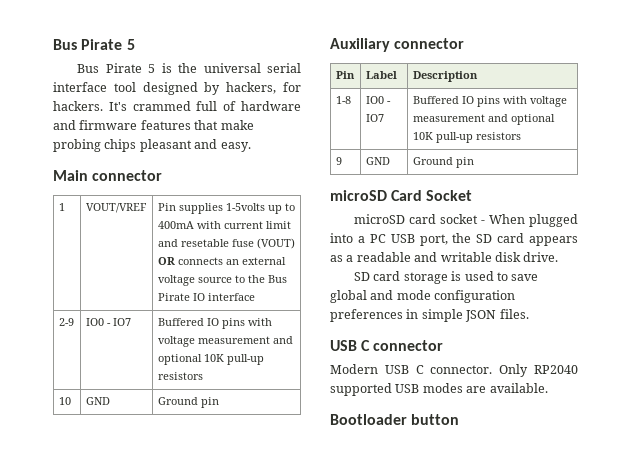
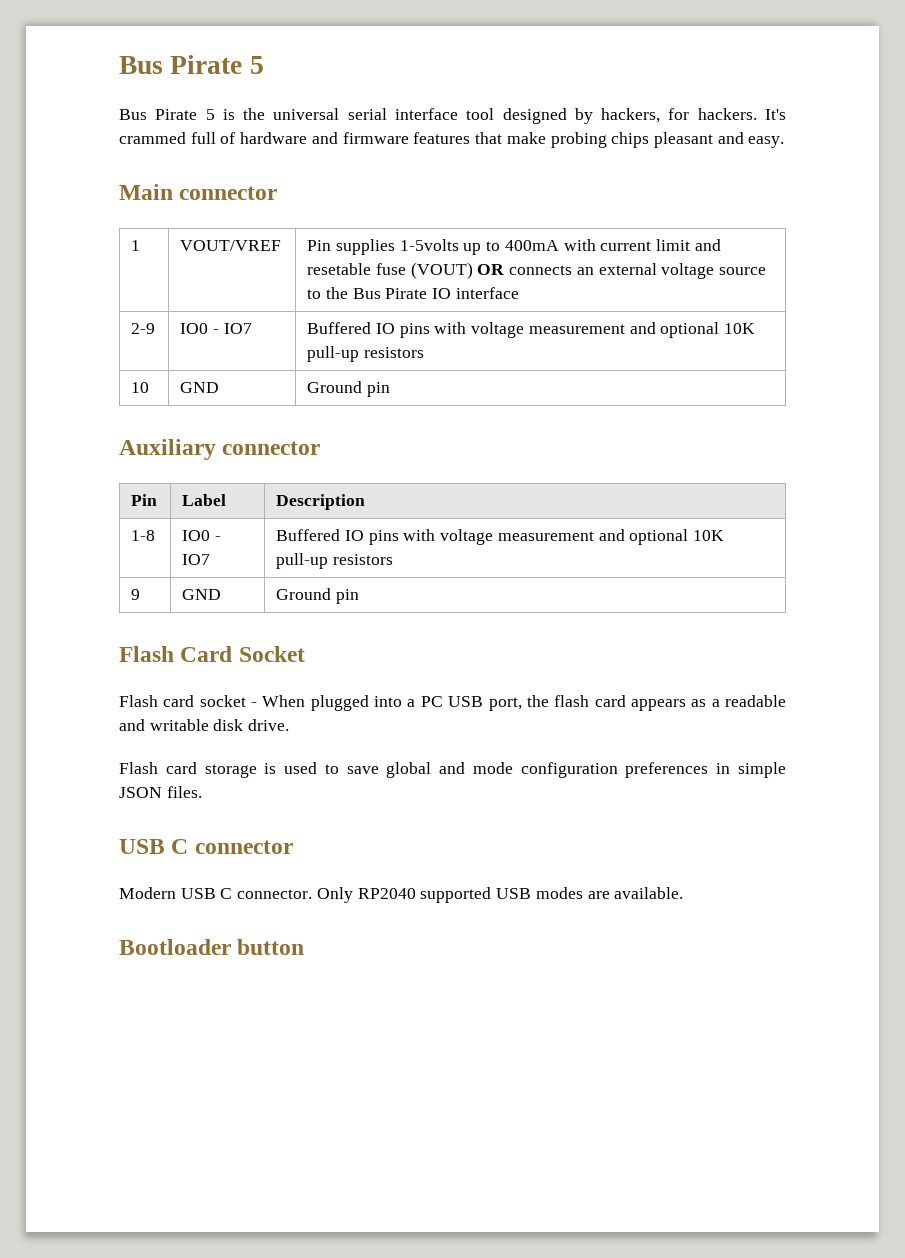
[330,190,387,201] microSD -> [119,646,174,662] Flash
[354,214,406,224] microSD -> [119,695,158,707] Flash
[476,234,493,243] SD -> [554,695,590,707] flash
[354,272,371,281] SD -> [119,762,158,774] Flash

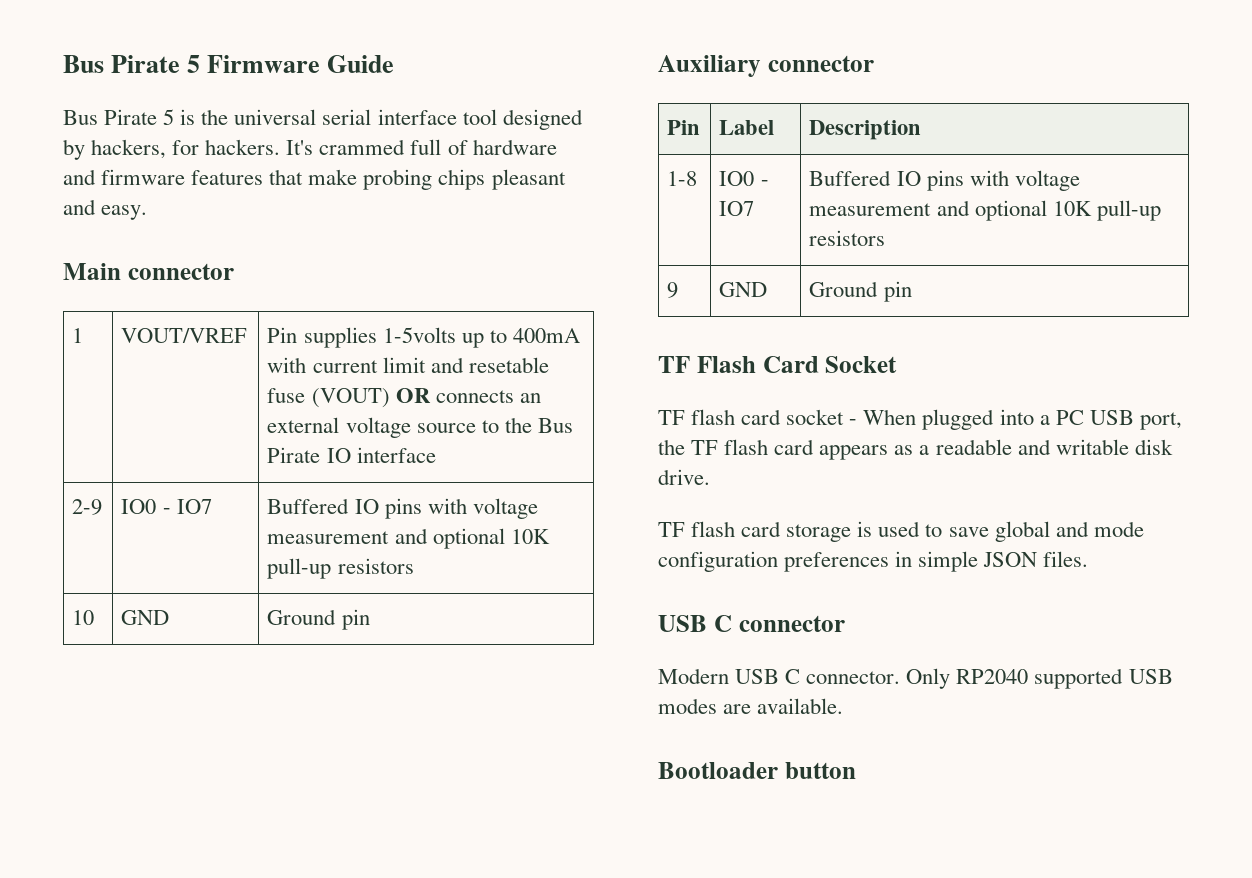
[119,55,264,74] Bus Pirate 5 -> [63,55,395,73] Bus Pirate 5 Firmware Guide
(360, 596) none -> [658,356,690,373] TF
[119,695,158,707] Flash -> [658,409,736,425] TF flash
(549, 701) none -> [691,440,719,455] TF
[119,762,158,774] Flash -> [658,521,736,537] TF flash

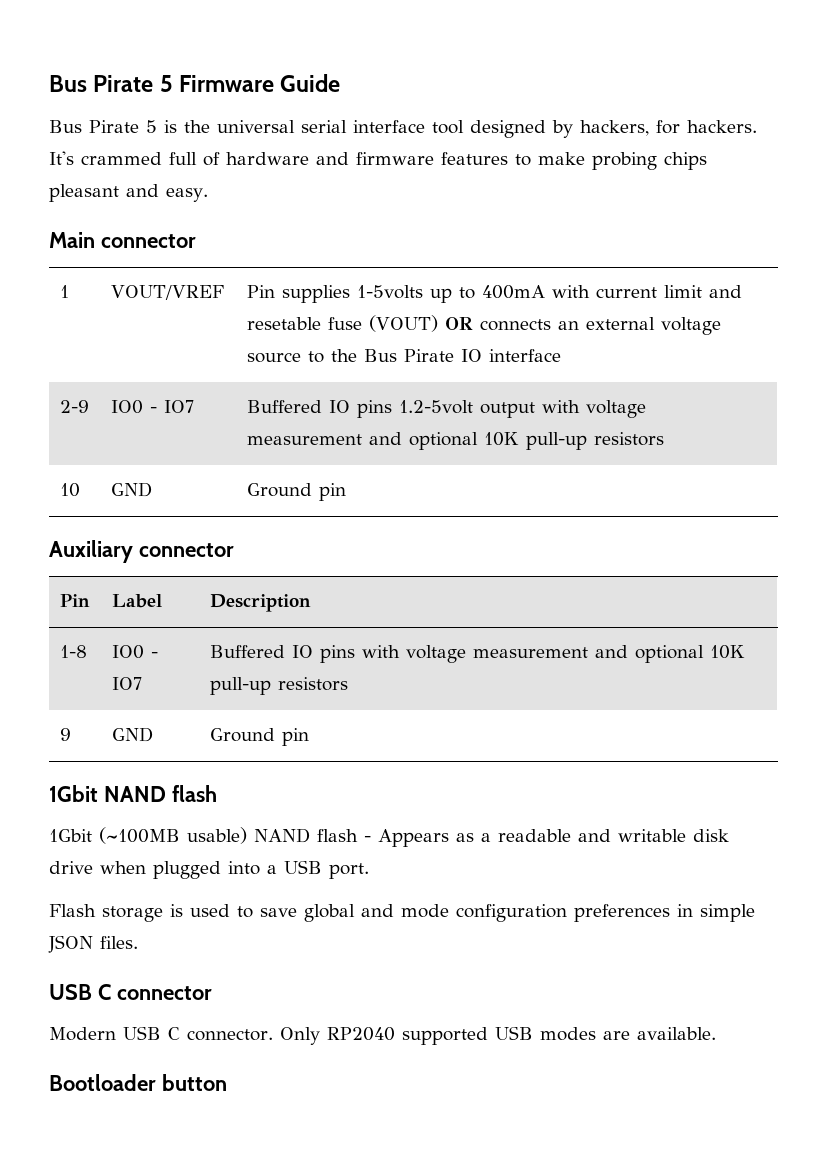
[269,169,304,185] that -> [515,154,531,166] to
(422, 508) none -> [398,400,535,418] 1.2-5volt output
[658,356,898,373] [658,409,1182,430] [658,439,889,460] TF Flash Card Socket // TF flash card socket - When plugged into a PC USB port, the TF flash card appears -> [49,785,217,802] [49,827,449,847] 1Gbit NAND flash // 1Gbit (~100MB usable) NAND flash - Appears
[658,469,710,485] [658,521,782,537] drive. // TF flash card -> [49,860,369,879] [49,904,96,917] drive when plugged into a USB port. // Flash

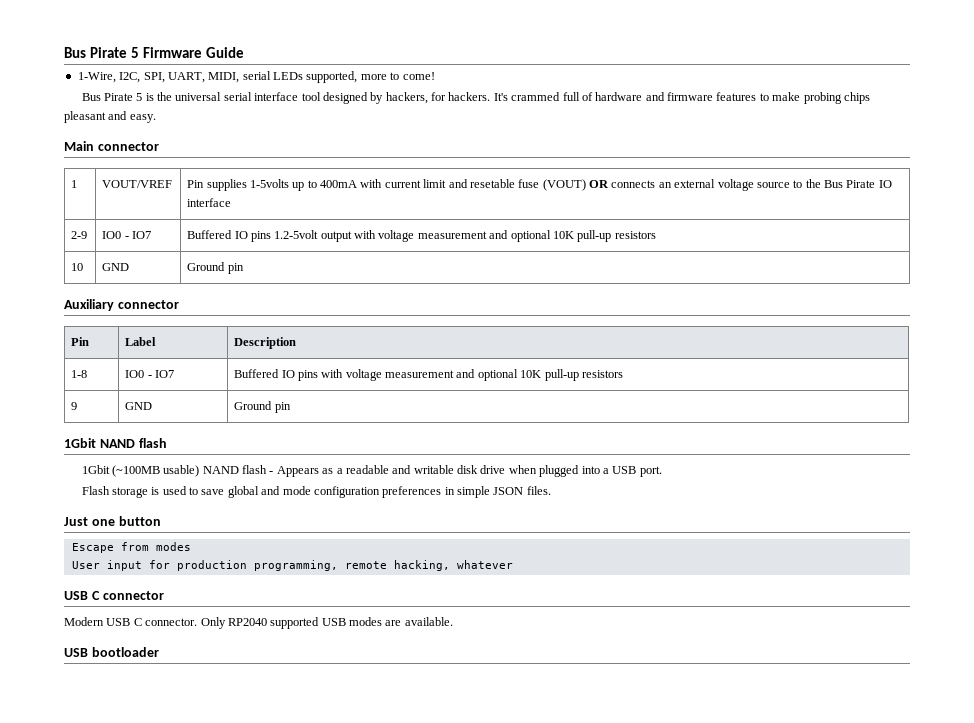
(341, 83) none -> [77,71,435,83] // 1-Wire, I2C, SPI, UART, MIDI, serial LEDs supported, more to come!
(138, 942) none -> [64,516,161,526] [71,542,191,553] [71,560,513,571] // Just one button // Escape from modes // User input for production programming, remote hacking, whatever
[49,1074,227,1091] Bootloader button -> [64,647,159,657] USB bootloader

